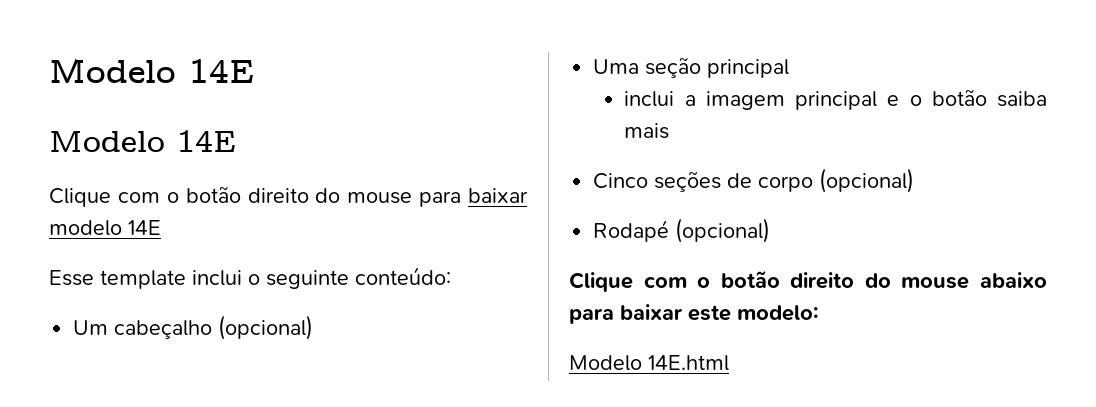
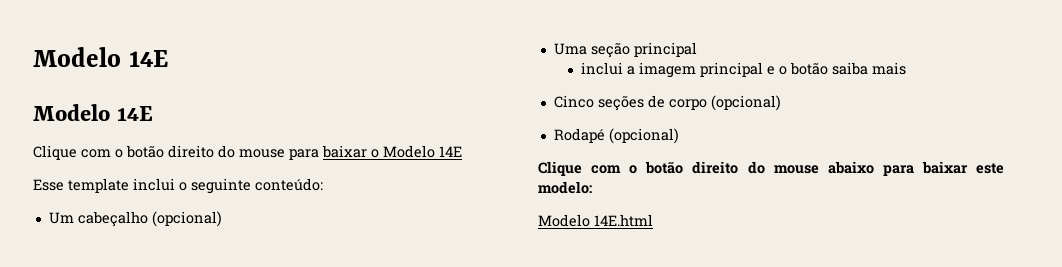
[49,220,122,236] modelo -> [371,145,435,158] o Modelo

